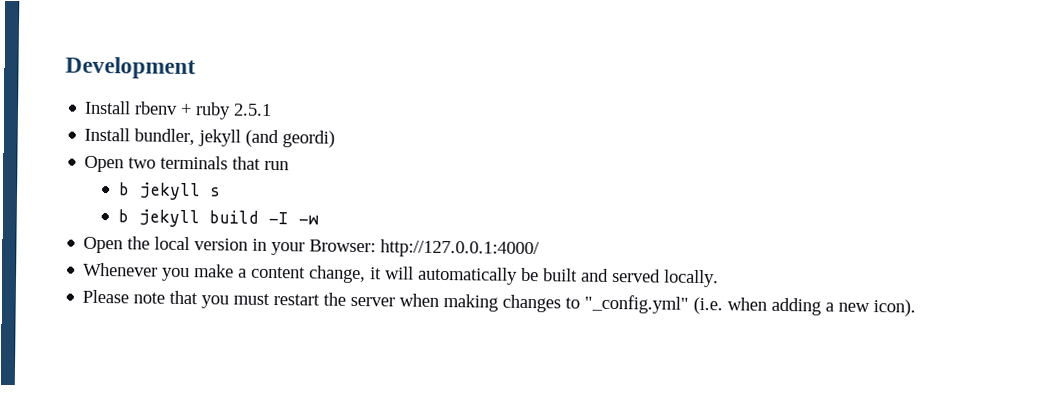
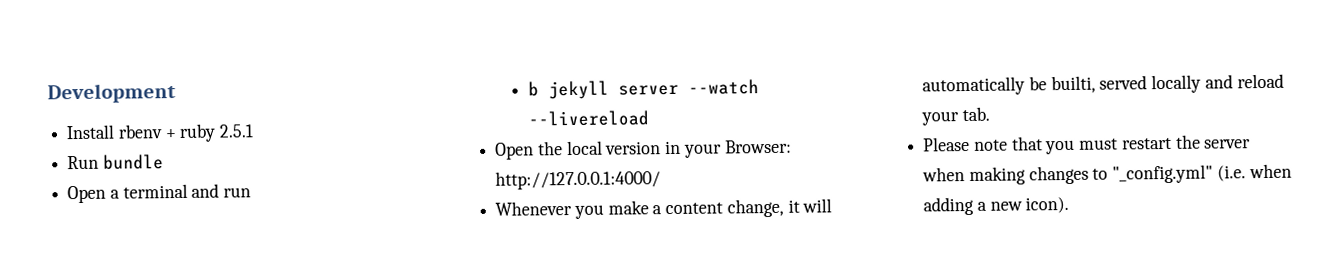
[84,127,336,148] [84,155,290,173] [119,182,222,201] [118,209,320,228] Install bundler, jekyll (and geordi) // Open two terminals that run // b jekyll s // b jekyll build -I -w -> [67,154,164,170] [67,183,252,204] [527,79,759,100] [527,110,649,127] Run bundle // Open a terminal and run // b jekyll server --watch --livereload
[543,268,720,288] built and served locally. -> [1050,73,1284,94] [921,106,990,126] builti, served locally and reload your tab.

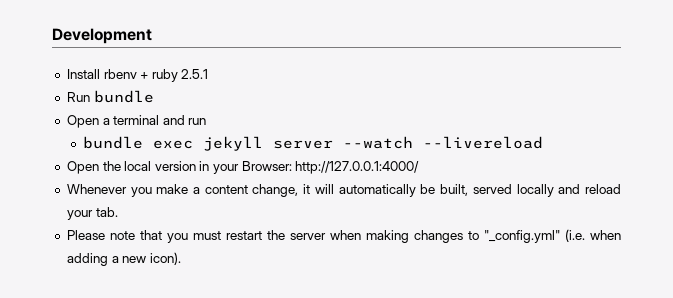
[527,81,539,97] b -> [83,136,194,149] bundle exec
[1050,75,1096,94] builti, -> [440,184,469,196] built,

